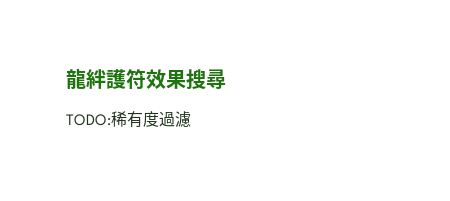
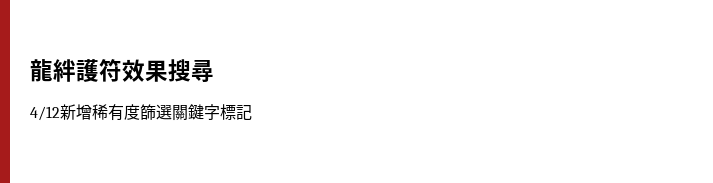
[66,111,191,128] TODO:稀有度過濾 -> [30,104,252,121] 4/12新增稀有度篩選關鍵字標記

